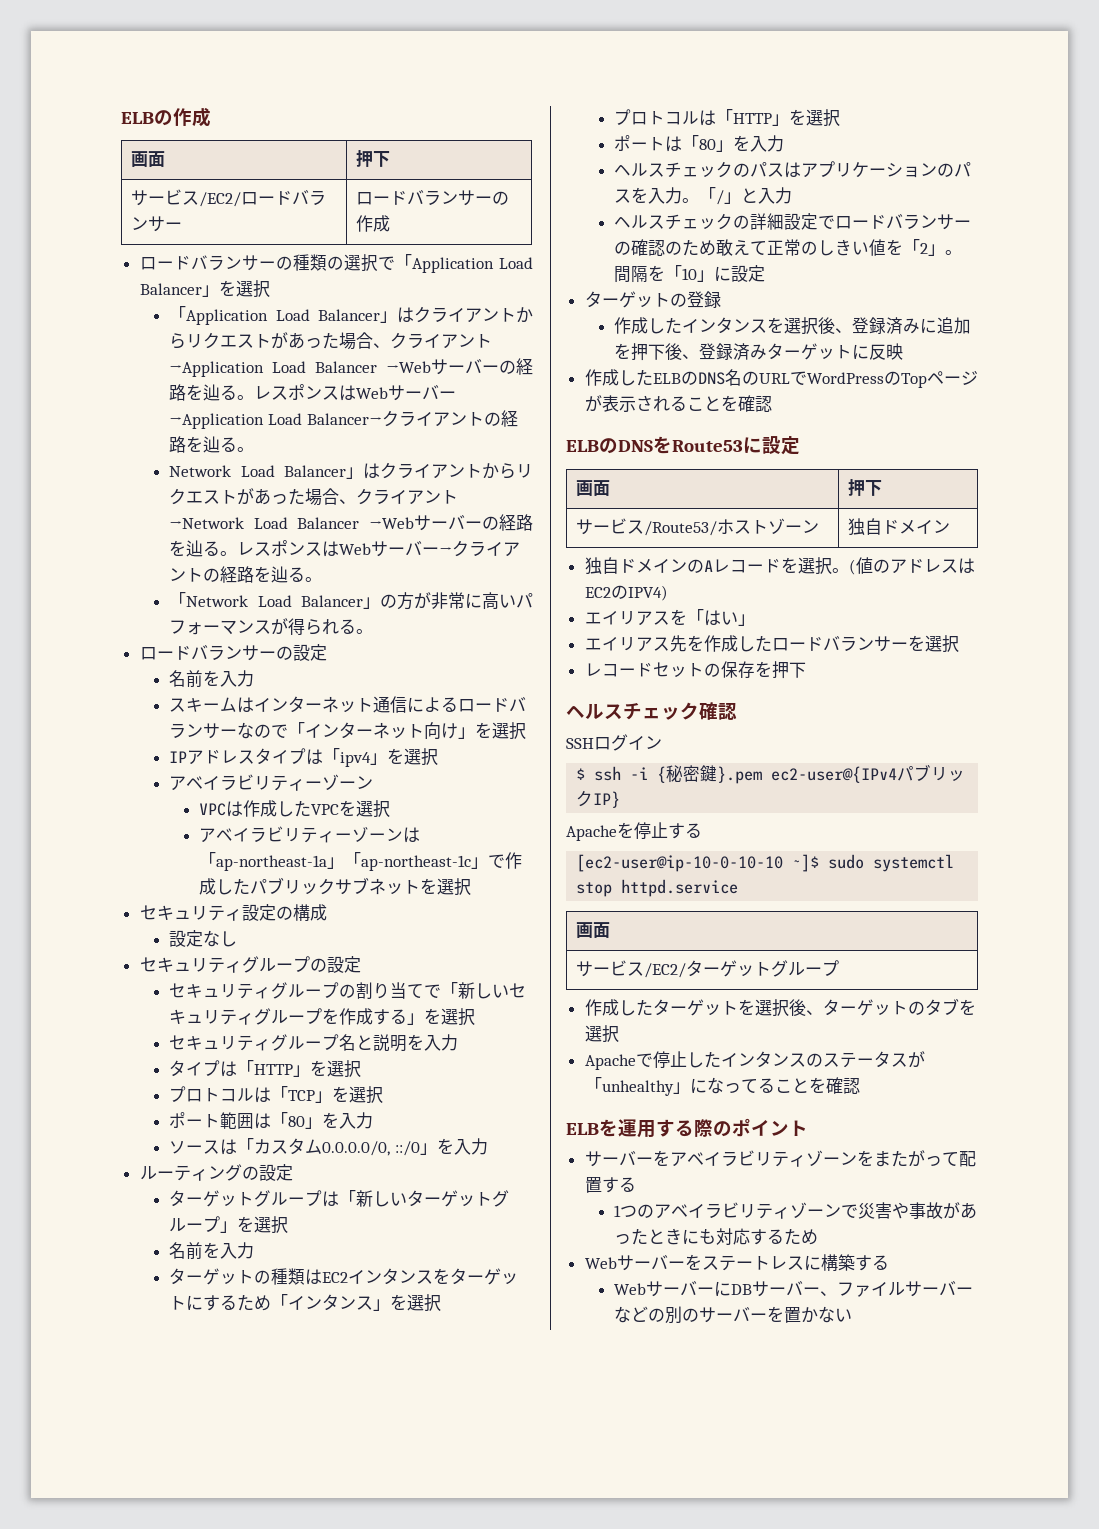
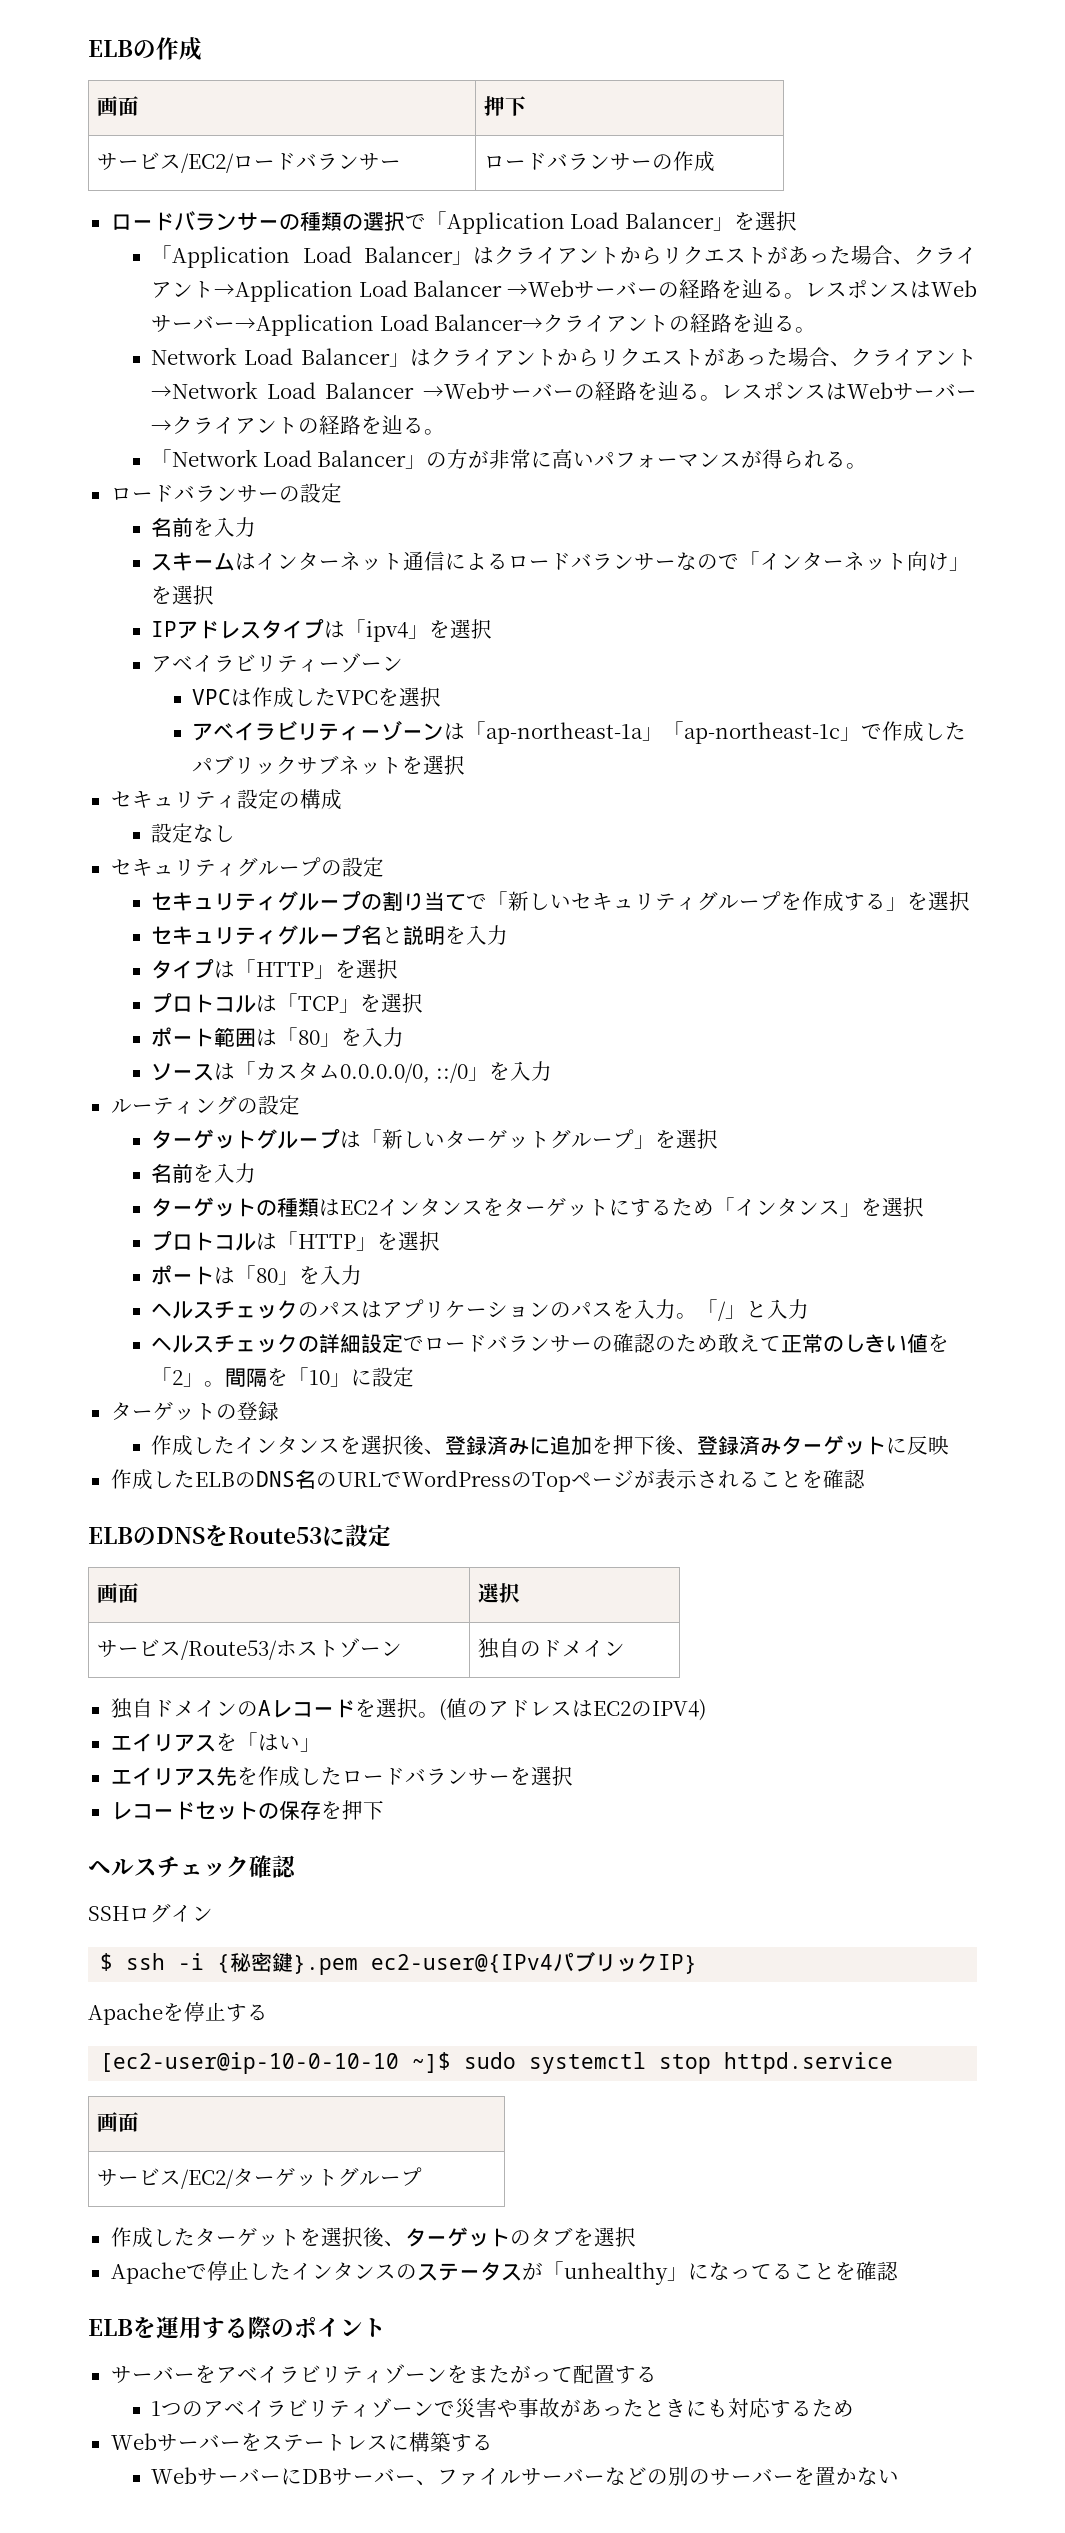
[847,479,882,496] 押下 -> [478,1583,521,1603] 選択
(882, 526) none -> [520,1641,542,1657] の

